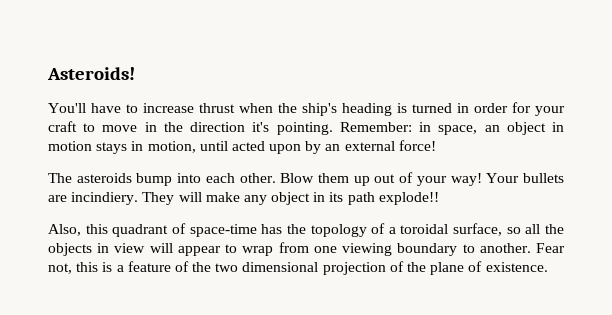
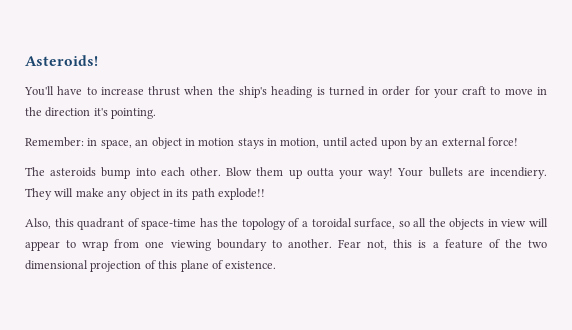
(333, 128) none -> (157, 113) //
[374,172,414,183] out of -> [306,168,334,177] outta
[71,192,139,205] incindiery. -> [489,167,547,179] incendiery.
[407,262,427,272] the -> [158,260,178,269] this

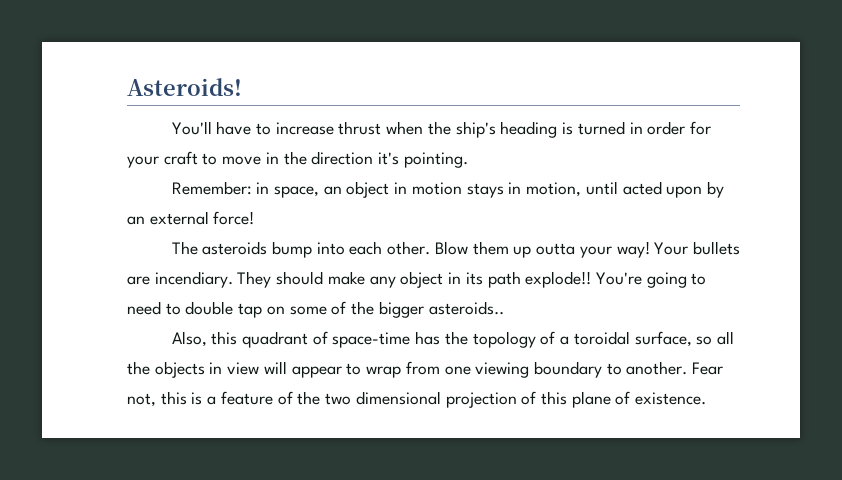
[489,167,547,179] [25,188,74,200] incendiery. They will -> [154,271,324,288] incendiary. They should
(265, 194) none -> [595,272,707,288] [127,301,504,318] You're going to need to double tap on some of the bigger asteroids..

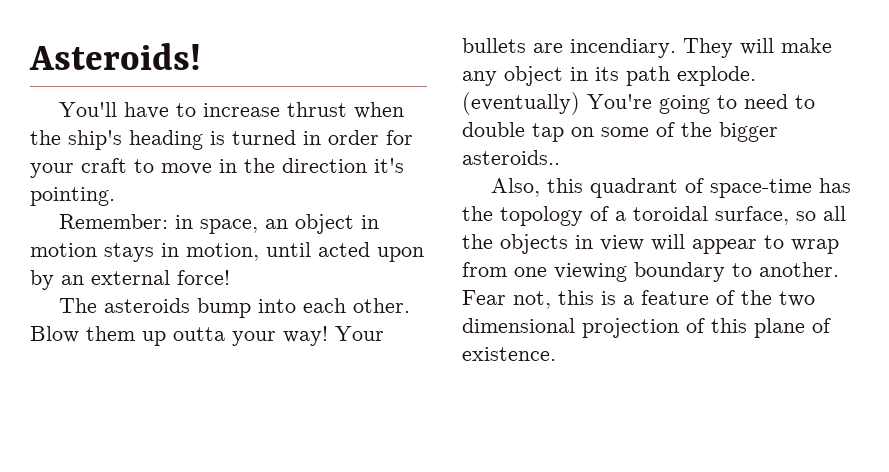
[276,271,324,285] should -> [740,38,774,55] will
[525,271,592,288] explode!! -> [677,66,756,86] [462,92,580,115] explode. (eventually)

